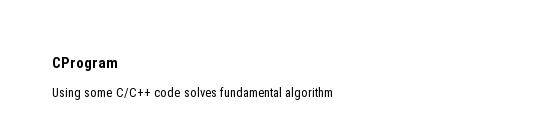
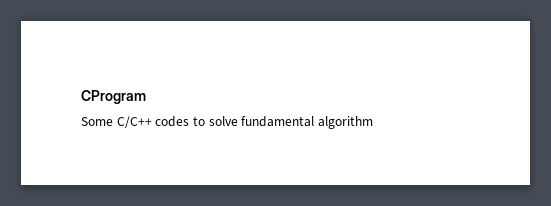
[52,87,217,100] Using some C/C++ code solves -> [81,116,238,128] Some C/C++ codes to solve

